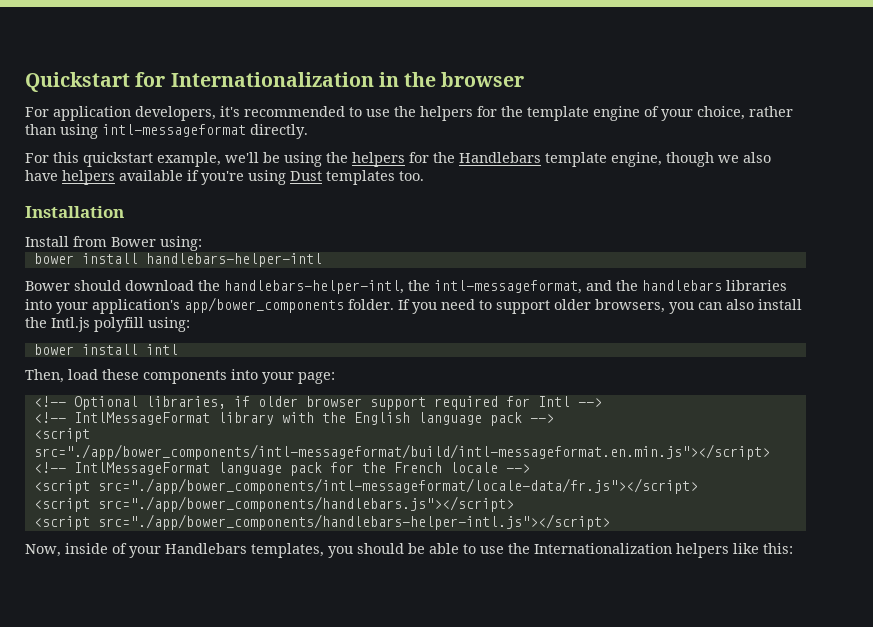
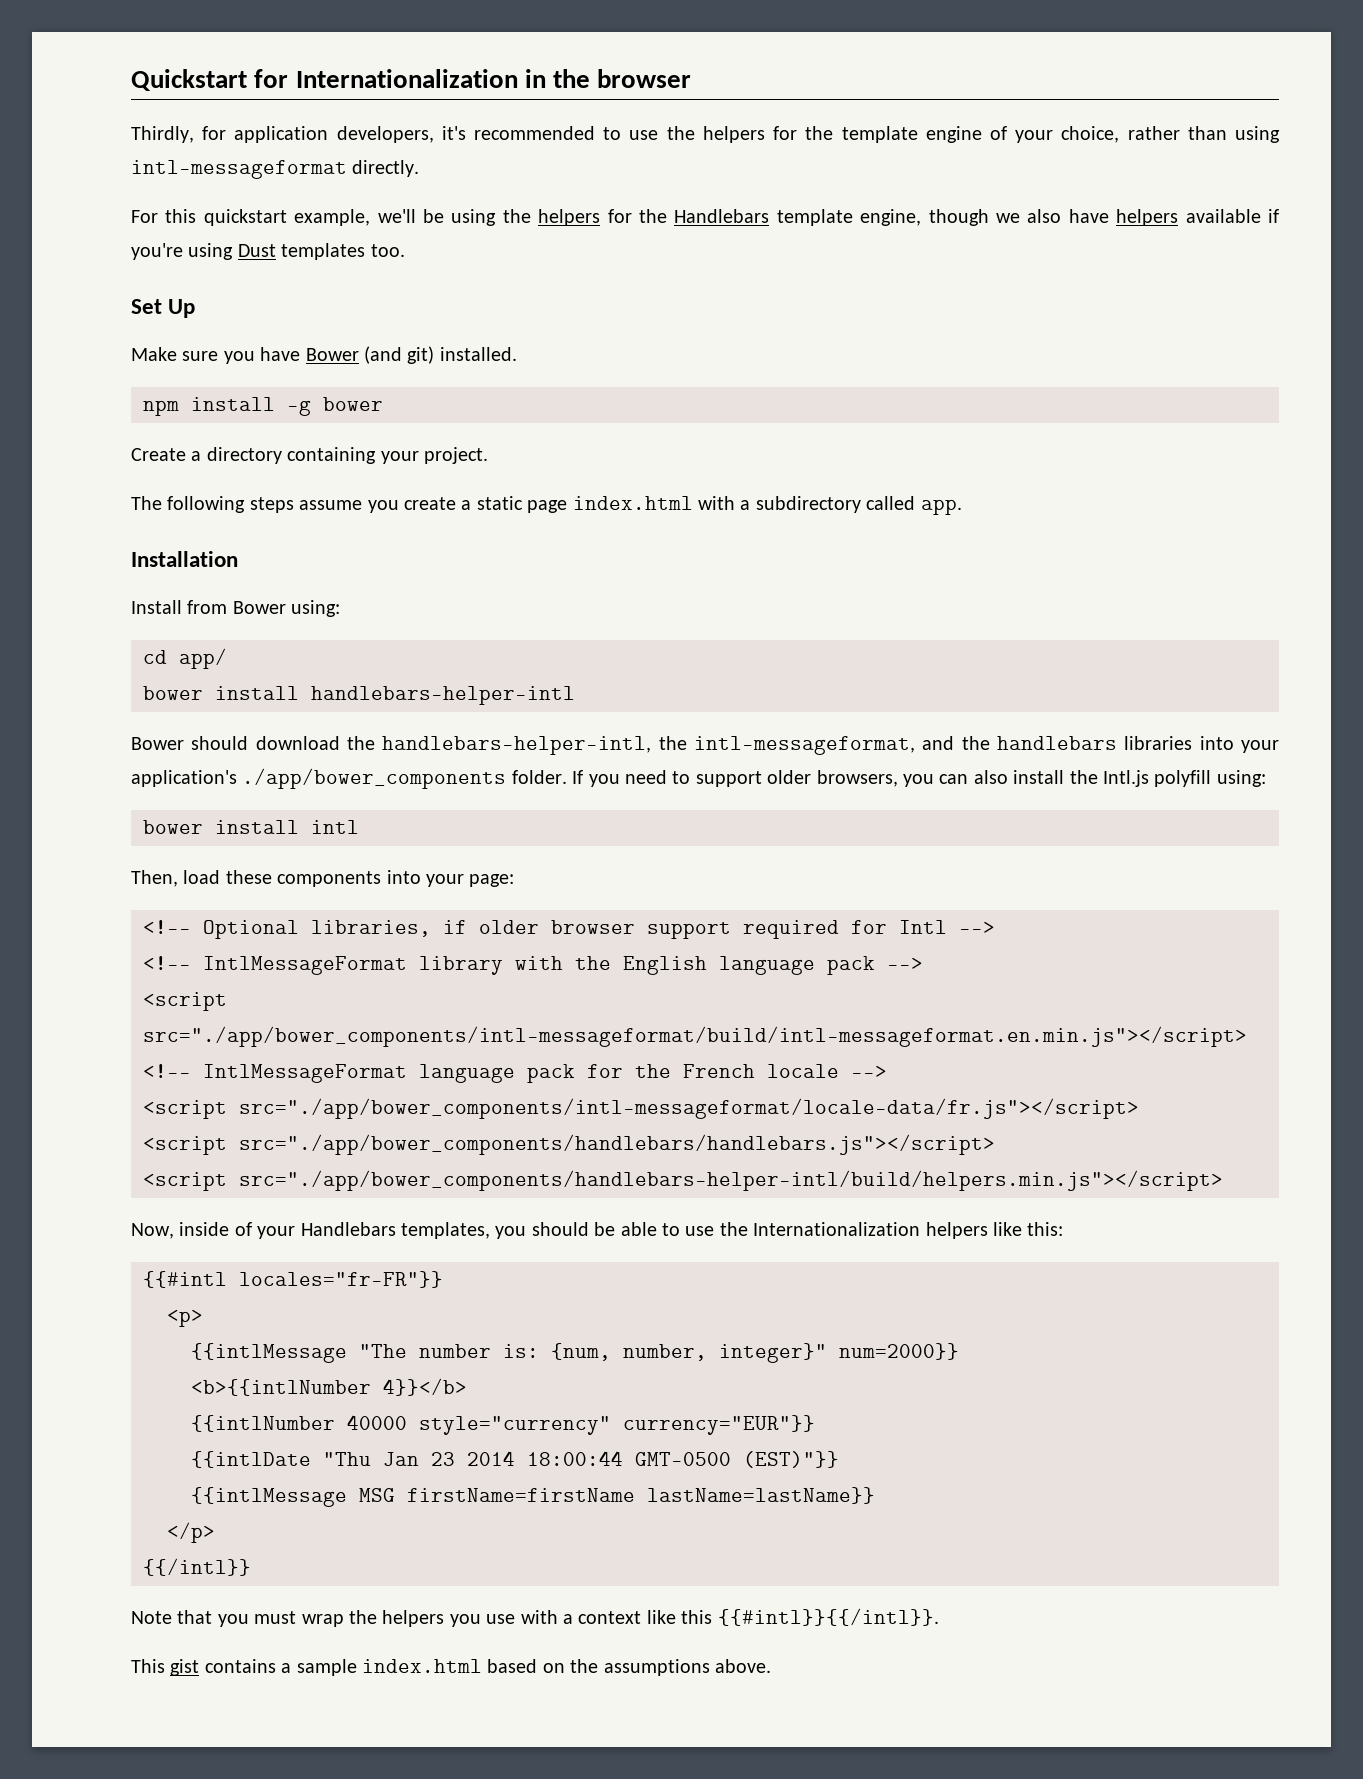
[25,107,49,117] For -> [131,126,227,143] Thirdly, for
(424, 176) none -> [131,299,196,318] [131,346,517,364] [143,397,383,416] [131,447,488,464] [131,496,962,515] // Set Up // Make sure you have Bower (and git) installed. // npm install -g bower // Create a directory containing your project. // The following steps assume you create a static page index.html with a subdirectory called app.
(202, 243) none -> [143,648,227,669] // cd app/
[184,297,344,313] app/bower_components -> [242,768,507,789] ./app/bower_components
[97,496,514,512] [33,514,610,530] src="./app/bower_components/handlebars.js"></script> // <script src="./app/bower_components/handlebars-helper-intl.js"></script> -> [239,1134,995,1155] [143,1170,1223,1191] src="./app/bower_components/handlebars/handlebars.js"></script> // <script src="./app/bower_components/handlebars-helper-intl/build/helpers.min.js"></script>
(793, 548) none -> [143,1271,443,1288] [167,1309,203,1327] [191,1343,959,1363] [191,1378,467,1396] [191,1415,815,1435] [191,1451,839,1468] [191,1487,875,1507] [167,1522,215,1543] [143,1558,251,1576] [131,1608,939,1627] [131,1659,771,1676] // {{#intl locales="fr-FR"}} // <p> // {{intlMessage "The number is: {num, number, integer}" num=2000}} // <b>{{intlNumber 4}}</b> // {{intlNumber 40000 style="currency" currency="EUR"}} // {{intlDate "Thu Jan 23 2014 18:00:44 GMT-0500 (EST)"}} // {{intlMessage MSG firstName=firstName lastName=lastName}} // </p> // {{/intl}} // Note that you must wrap the helpers you use with a context like this {{#intl}}{{/intl}}. // This gist contains a sample index.html based on the assumptions above.

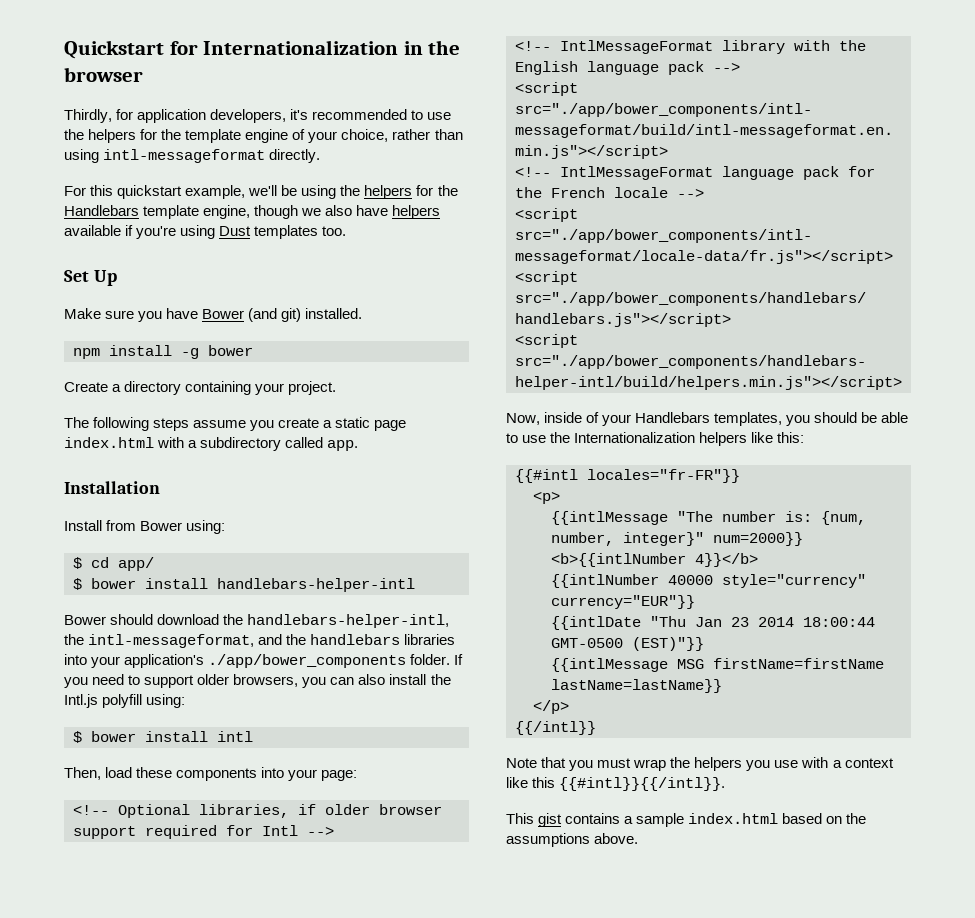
(341, 608) none -> [73,557,82,569] $
(227, 658) none -> [73,578,82,590] $
(1266, 778) none -> [73,731,82,743] $

